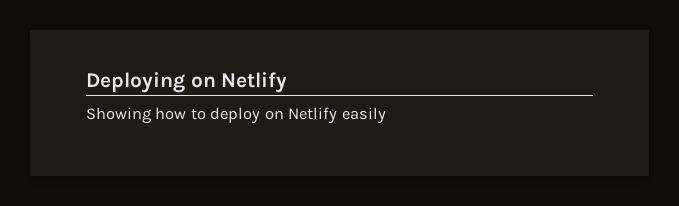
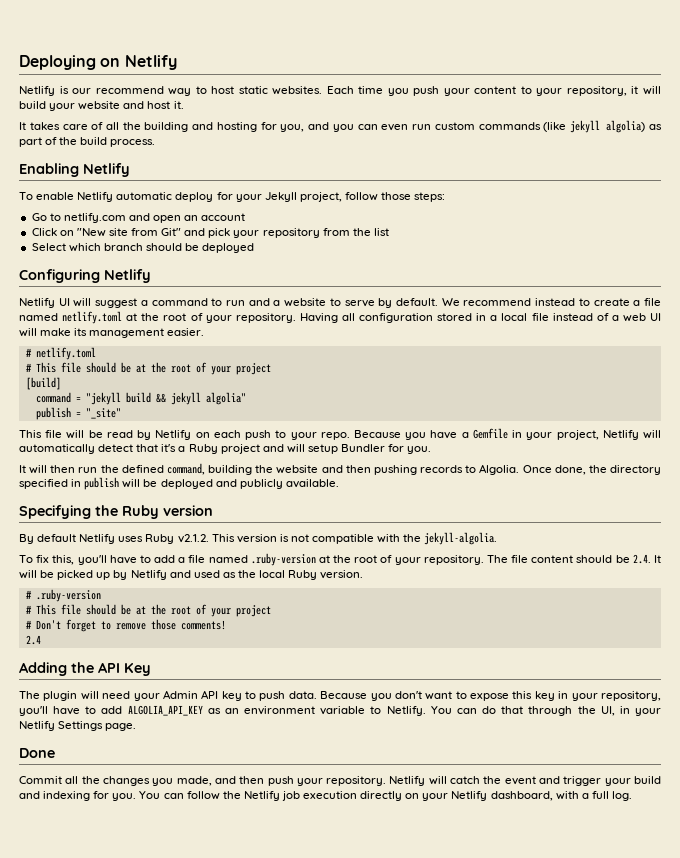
[86,107,386,124] Showing how to deploy on Netlify easily -> [19,86,661,96] [19,101,184,111] [19,120,663,133] [19,137,156,147] [19,163,130,177] [19,192,446,202] [31,213,246,223] [31,228,389,238] [31,243,255,253] [19,269,151,283] [19,298,661,308] [19,311,662,324] [19,328,205,338] [25,347,96,360] [25,362,271,375] [25,377,61,390] [35,392,246,405] [35,407,121,420] [19,428,662,440] [19,444,432,454] [19,463,661,475] [19,477,339,490] [19,505,213,519] [19,532,498,545] [19,553,661,566] [19,570,364,580] [25,589,101,602] [25,604,271,617] [25,619,226,632] [25,635,41,645] [19,662,151,676] [19,690,662,701] [19,705,661,716] [19,721,137,731] [19,748,55,758] [19,776,661,786] [19,791,632,801] Netlify is our recommend way to host static websites. Each time you push your content to your repository, it will build your website and host it. // It takes care of all the building and hosting for you, and you can even run custom commands (like jekyll algolia) as part of the build process. // Enabling Netlify // To enable Netlify automatic deploy for your Jekyll project, follow those steps: // Go to netlify.com and open an account // Click on "New site from Git" and pick your repository from the list // Select which branch should be deployed // Configuring Netlify // Netlify UI will suggest a command to run and a website to serve by default. We recommend instead to create a file named netlify.toml at the root of your repository. Having all configuration stored in a local file instead of a web UI will make its management easier. // # netlify.toml // # This file should be at the root of your project // [build] // command = "jekyll build && jekyll algolia" // publish = "_site" // This file will be read by Netlify on each push to your repo. Because you have a Gemfile in your project, Netlify will automatically detect that it's a Ruby project and will setup Bundler for you. // It will then run the defined command, building the website and then pushing records to Algolia. Once done, the directory specified in publish will be deployed and publicly available. // Specifying the Ruby version // By default Netlify uses Ruby v2.1.2. This version is not compatible with the jekyll-algolia. // To fix this, you'll have to add a file named .ruby-version at the root of your repository. The file content should be 2.4. It will be picked up by Netlify and used as the local Ruby version. // # .ruby-version // # This file should be at the root of your project // # Don't forget to remove those comments! // 2.4 // Adding the API Key // The plugin will need your Admin API key to push data. Because you don't want to expose this key in your repository, you'll have to add ALGOLIA_API_KEY as an environment variable to Netlify. You can do that through the UI, in your Netlify Settings page. // Done // Commit all the changes you made, and then push your repository. Netlify will catch the event and trigger your build and indexing for you. You can follow the Netlify job execution directly on your Netlify dashboard, with a full log.

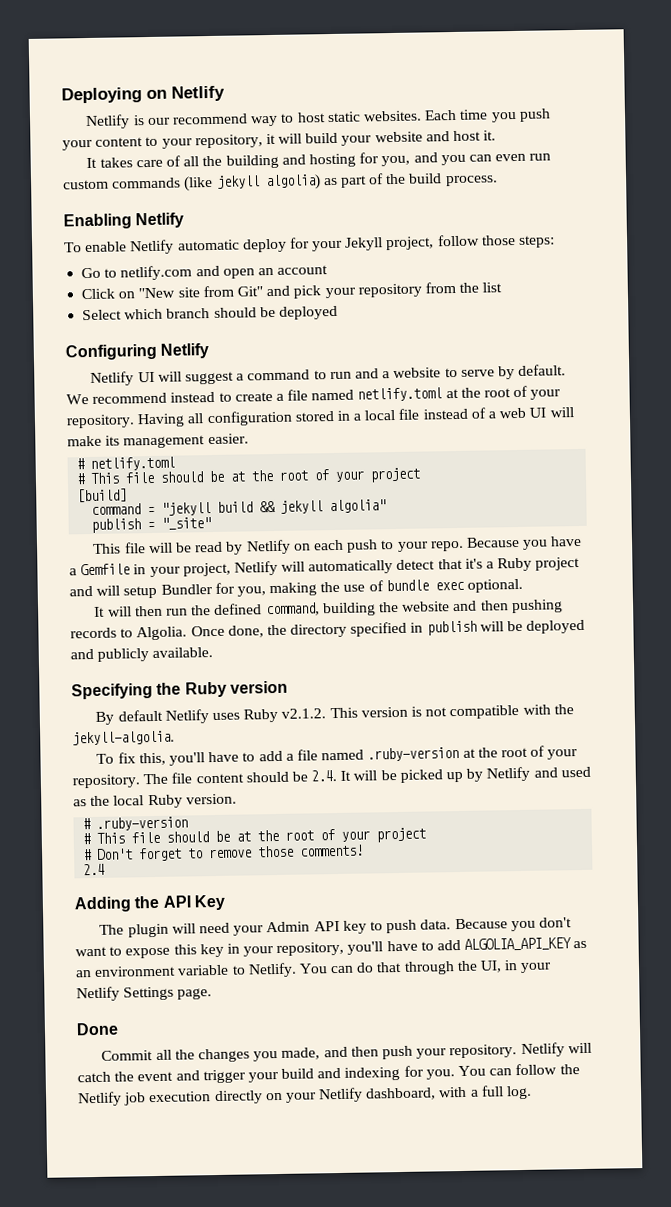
[407,446,432,454] you. -> [236,578,524,597] you, making the use of bundle exec optional.

